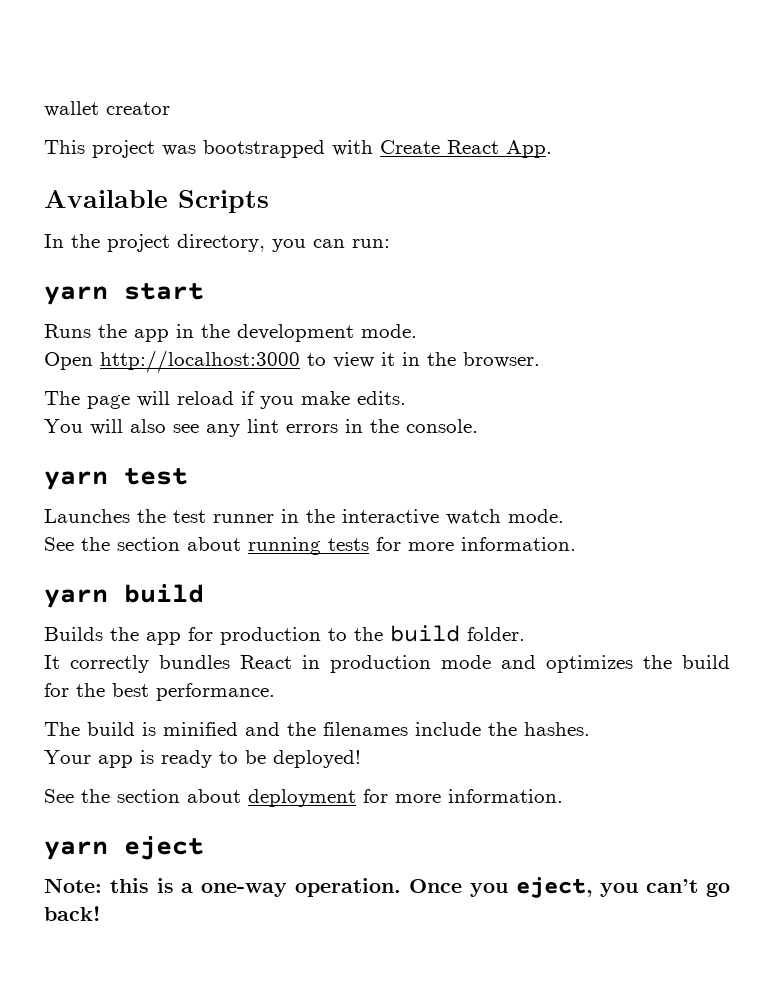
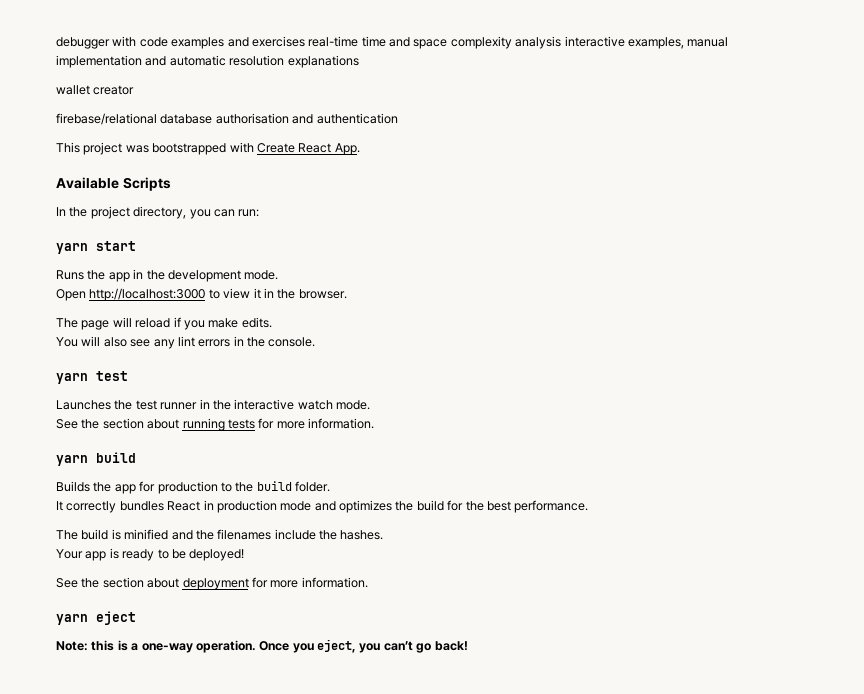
[44,101,170,117] wallet creator -> [56,36,729,49] [56,55,359,68] [56,85,135,95] [56,113,398,125] debugger with code examples and exercises real-time time and space complexity analysis interactive examples, manual implementation and automatic resolution explanations // wallet creator // firebase/relational database authorisation and authentication

